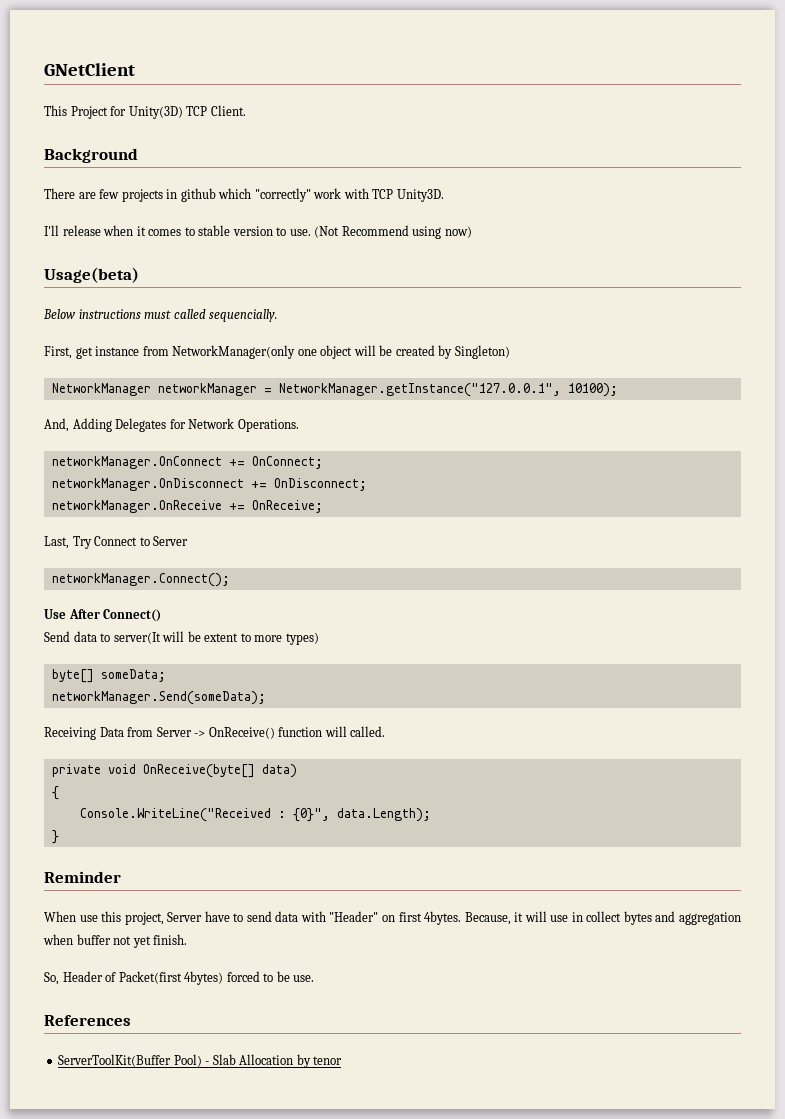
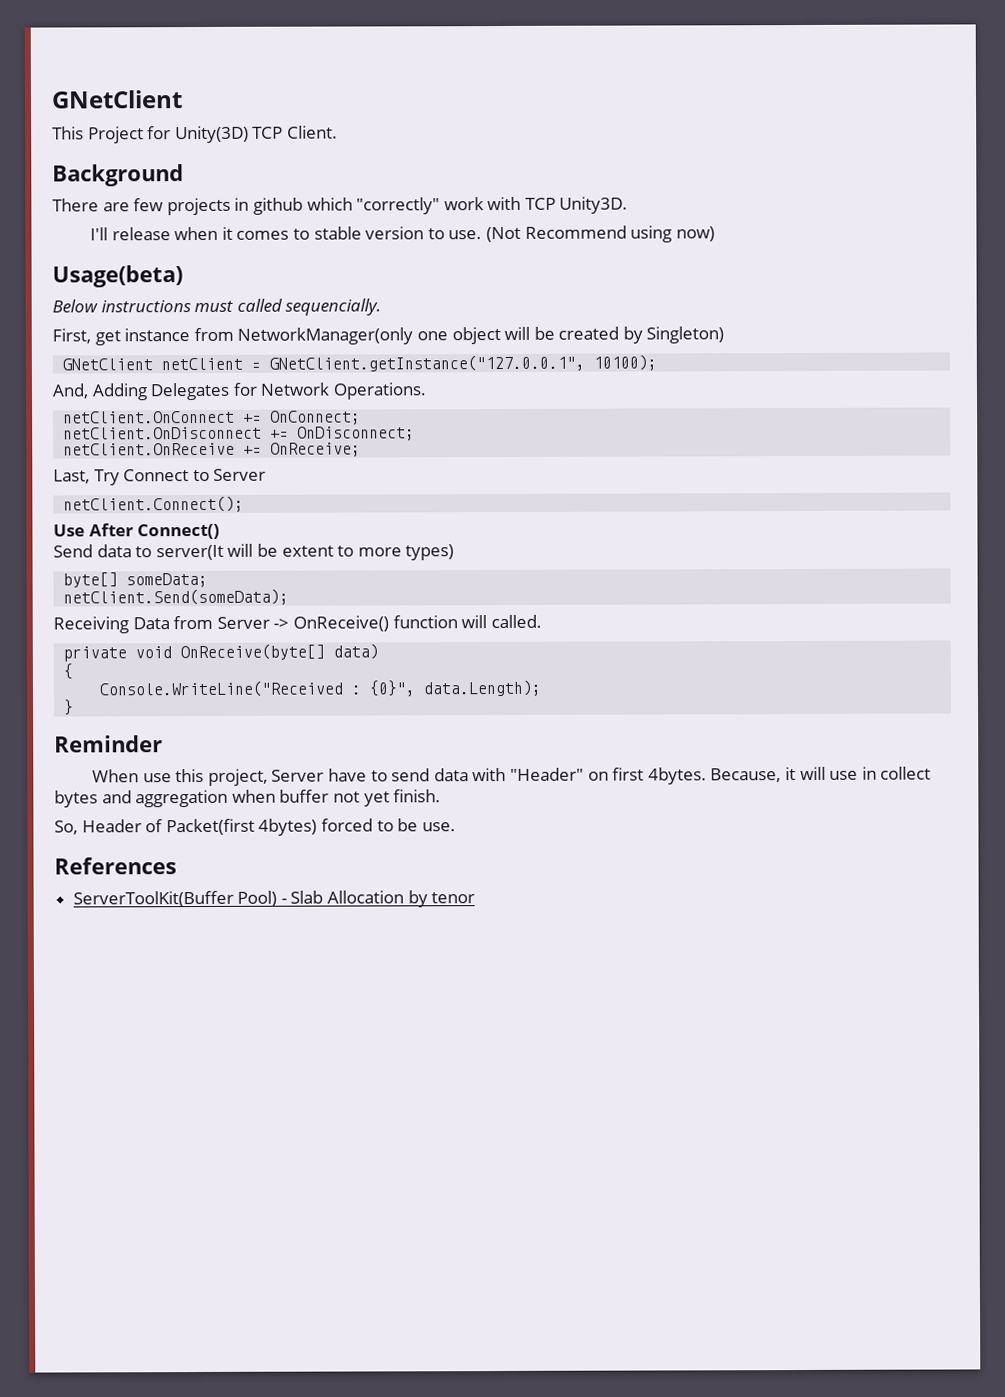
[51,383,561,397] NetworkManager networkManager = NetworkManager.getInstance("127.0.0.1", -> [62,354,586,372] GNetClient netClient = GNetClient.getInstance("127.0.0.1",
[51,456,222,469] networkManager.OnConnect -> [63,410,236,424] netClient.OnConnect
[51,478,244,491] networkManager.OnDisconnect -> [63,426,263,440] netClient.OnDisconnect
[51,500,222,513] networkManager.OnReceive -> [63,442,236,456] netClient.OnReceive
[51,573,230,587] networkManager.Connect(); -> [63,495,245,513] netClient.Connect();
[51,691,266,705] networkManager.Send(someData); -> [63,588,290,606] netClient.Send(someData);

